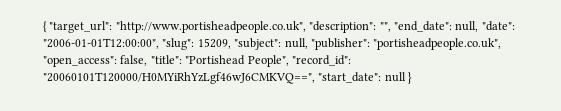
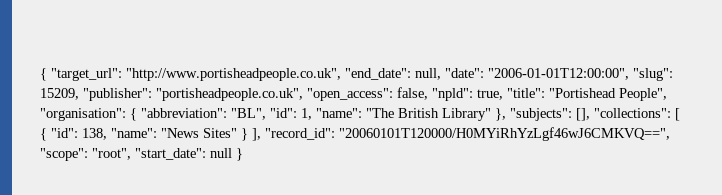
[309,21,391,33] "description": "", -> (341, 74) none
[234,38,308,50] "subject": null, -> (79, 94) none
(148, 60) none -> [432,88,503,101] "npld": true,
[291,55,351,66] [43,72,315,84] "record_id": "20060101T120000/H0MYiRhYzLgf46wJ6CMKVQ==", -> [40,108,680,121] [40,127,670,141] [40,148,131,161] "organisation": { "abbreviation": "BL", "id": 1, "name": "The British Library" }, "subjects": [], "collections": [ { "id": 138, "name": "News Sites" } ], "record_id": "20060101T120000/H0MYiRhYzLgf46wJ6CMKVQ==", "scope": "root",

